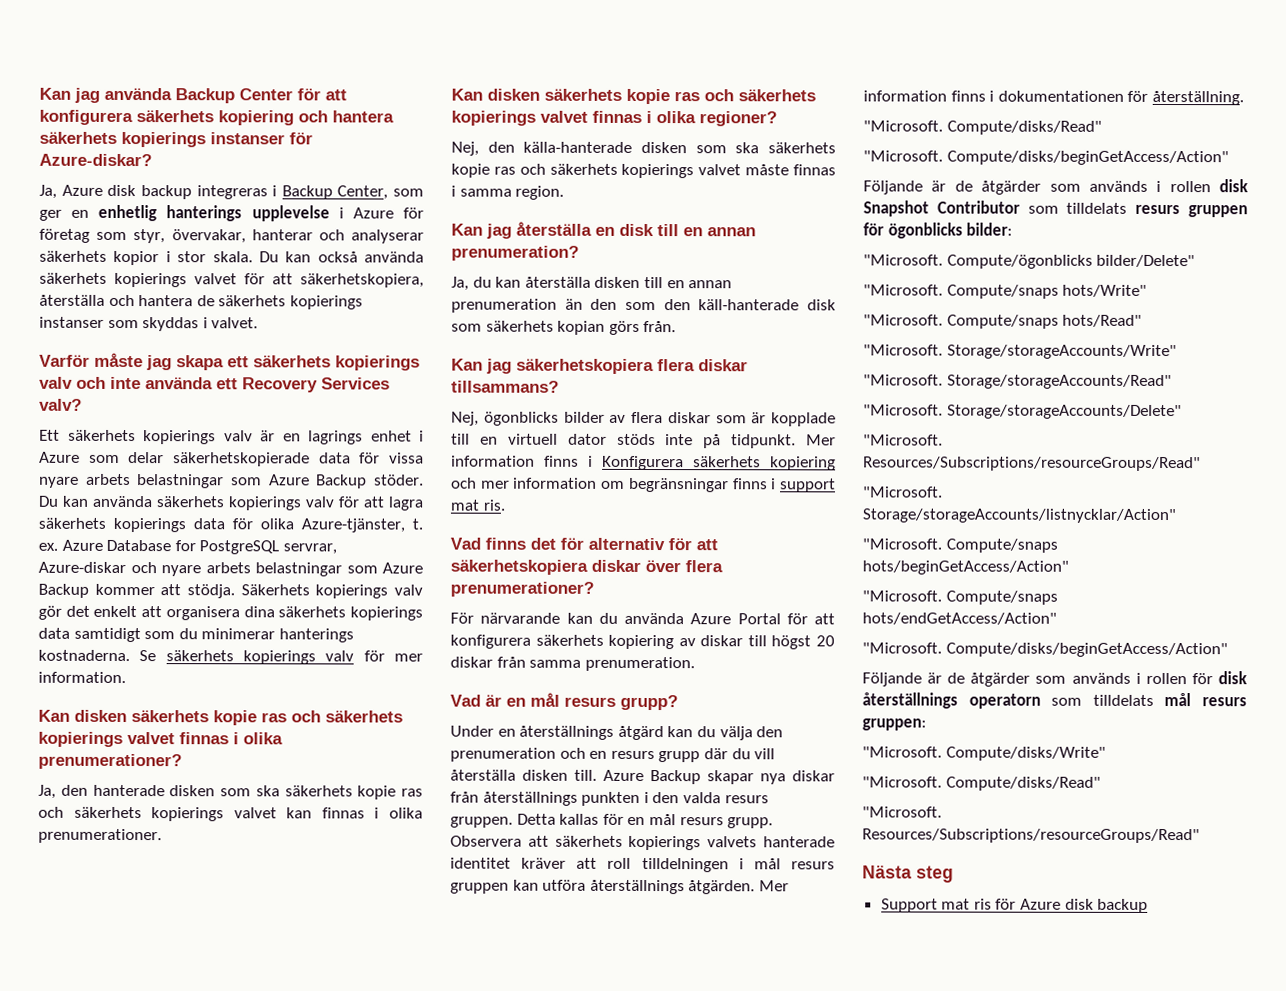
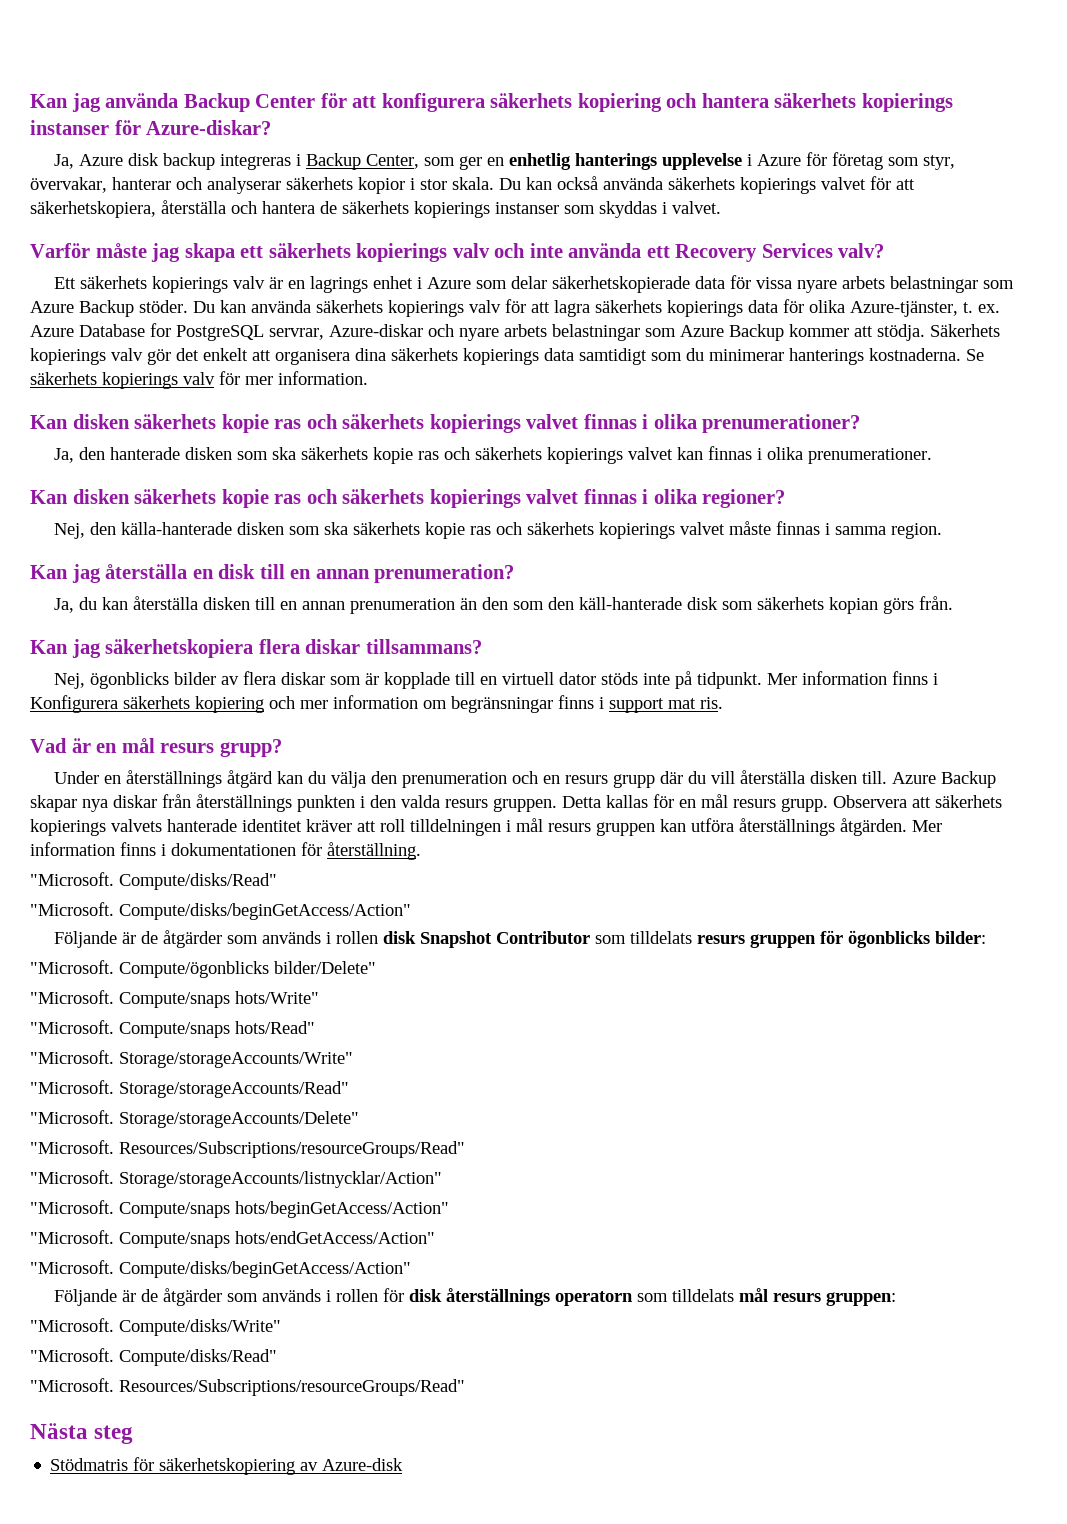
[450,537,718,551] [450,559,723,575] [450,581,594,597] [450,612,835,625] [450,634,835,650] [450,656,695,672] // Vad finns det för alternativ för att säkerhetskopiera diskar över flera prenumerationer? // För närvarande kan du använda Azure Portal för att konfigurera säkerhets kopiering av diskar till högst 20 diskar från samma prenumeration. -> (723, 703) none
[880,898,1149,913] Support mat ris för Azure disk backup -> [50,1457,404,1475] Stödmatris för säkerhetskopiering av Azure-disk

